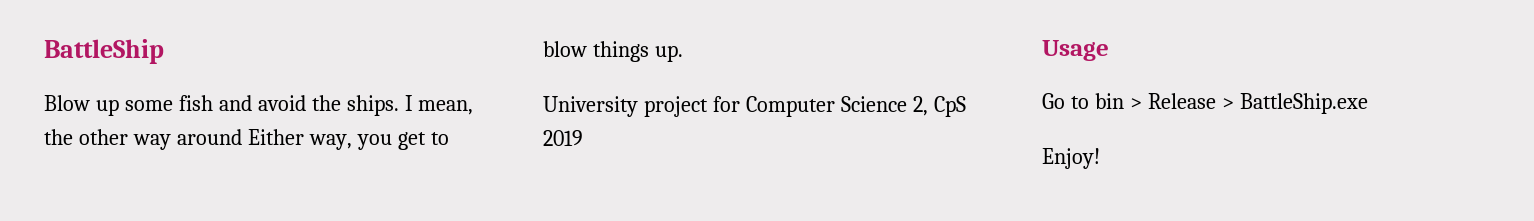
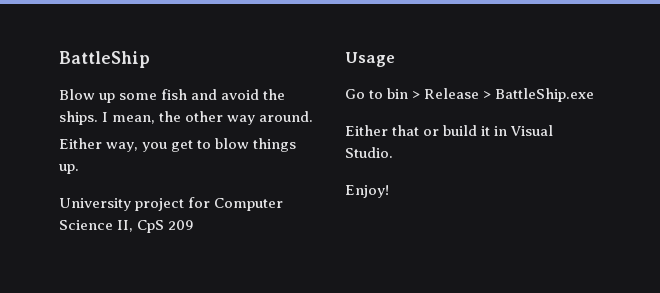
[176,129,242,145] around -> [259,111,314,122] around. //
[912,96,966,117] [543,130,583,146] 2, CpS 2019 -> [117,220,195,233] II, CpS 209
(1368, 103) none -> [345,125,554,136] [345,147,393,158] // Either that or build it in Visual Studio.

